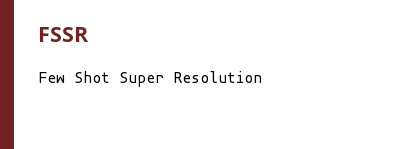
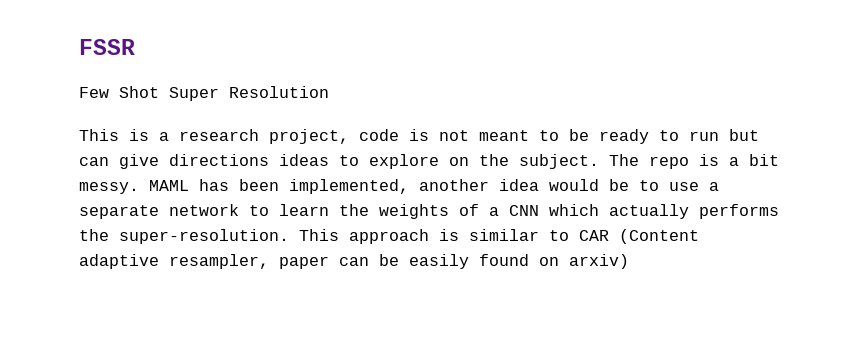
(262, 77) none -> [79,129,759,144] [79,154,779,169] [79,179,719,194] [79,204,779,219] [79,229,699,244] [79,254,629,269] // This is a research project, code is not meant to be ready to run but can give directions ideas to explore on the subject. The repo is a bit messy. MAML has been implemented, another idea would be to use a separate network to learn the weights of a CNN which actually performs the super-resolution. This approach is similar to CAR (Content adaptive resampler, paper can be easily found on arxiv)

